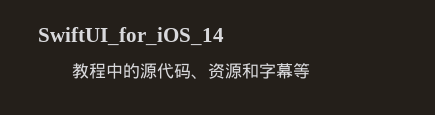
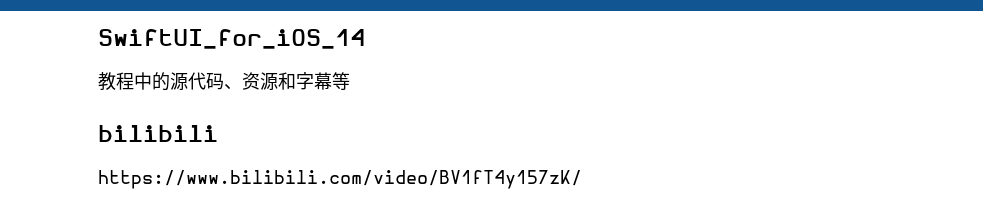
(310, 71) none -> [98,125,218,142] [98,170,582,189] // bilibili // https://www.bilibili.com/video/BV1fT4y157zK/

